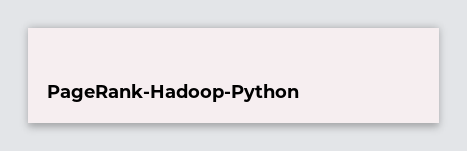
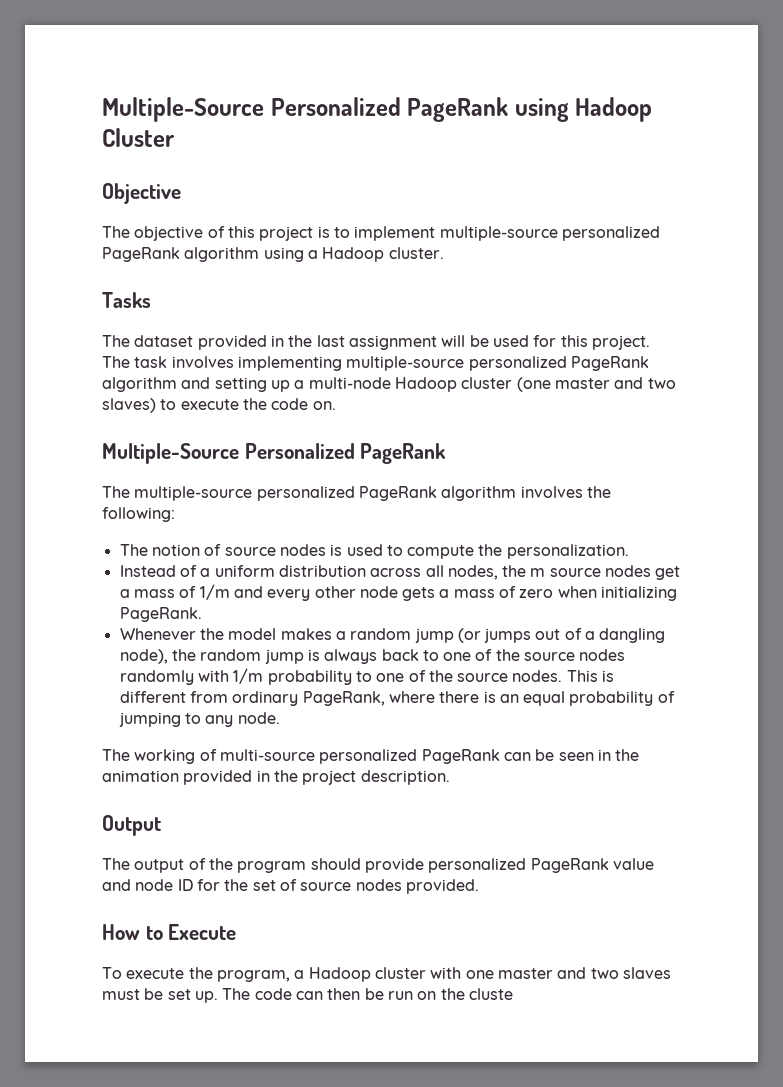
[47,84,299,102] PageRank-Hadoop-Python -> [102,97,653,122] [102,128,175,147] [102,183,181,204] [102,226,660,241] [102,247,444,262] [102,292,151,308] [102,335,650,350] [102,356,649,371] [102,377,676,392] [102,398,336,413] [102,443,447,464] [102,486,611,501] [102,507,175,522] [119,544,629,559] [119,565,681,580] [119,584,678,601] [119,607,202,622] [119,628,666,643] [119,649,626,664] [119,668,615,685] [119,691,675,706] [118,712,280,727] [102,749,640,764] [102,770,450,785] [102,815,161,836] [102,858,654,873] [102,879,479,894] [102,924,237,940] [102,967,671,982] [102,988,513,1003] Multiple-Source Personalized PageRank using Hadoop Cluster // Objective // The objective of this project is to implement multiple-source personalized PageRank algorithm using a Hadoop cluster. // Tasks // The dataset provided in the last assignment will be used for this project. The task involves implementing multiple-source personalized PageRank algorithm and setting up a multi-node Hadoop cluster (one master and two slaves) to execute the code on. // Multiple-Source Personalized PageRank // The multiple-source personalized PageRank algorithm involves the following: // The notion of source nodes is used to compute the personalization. // Instead of a uniform distribution across all nodes, the m source nodes get a mass of 1/m and every other node gets a mass of zero when initializing PageRank. // Whenever the model makes a random jump (or jumps out of a dangling node), the random jump is always back to one of the source nodes randomly with 1/m probability to one of the source nodes. This is different from ordinary PageRank, where there is an equal probability of jumping to any node. // The working of multi-source personalized PageRank can be seen in the animation provided in the project description. // Output // The output of the program should provide personalized PageRank value and node ID for the set of source nodes provided. // How to Execute // To execute the program, a Hadoop cluster with one master and two slaves must be set up. The code can then be run on the cluste

